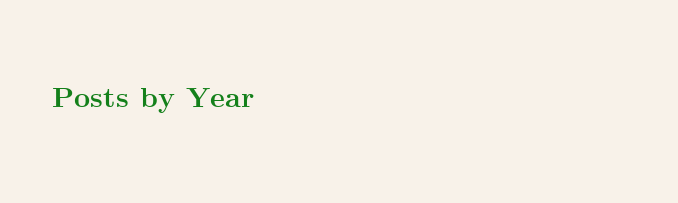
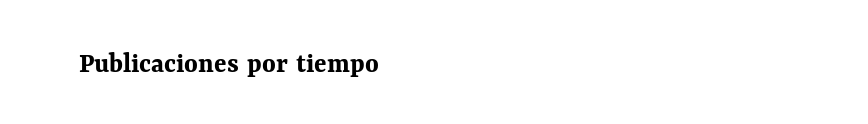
[52,88,254,113] Posts by Year -> [79,52,379,77] Publicaciones por tiempo

